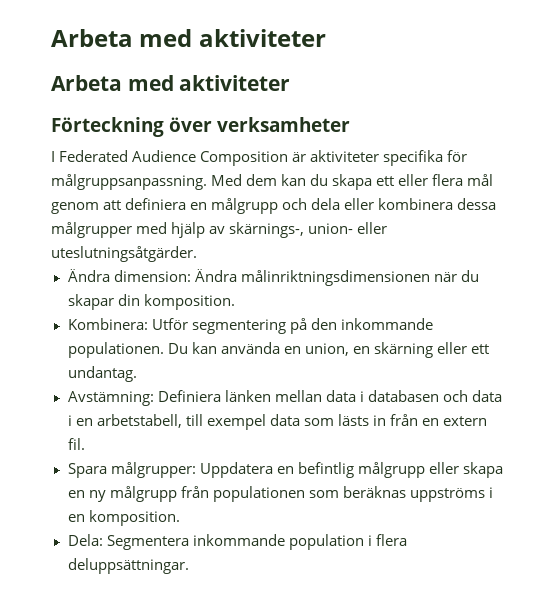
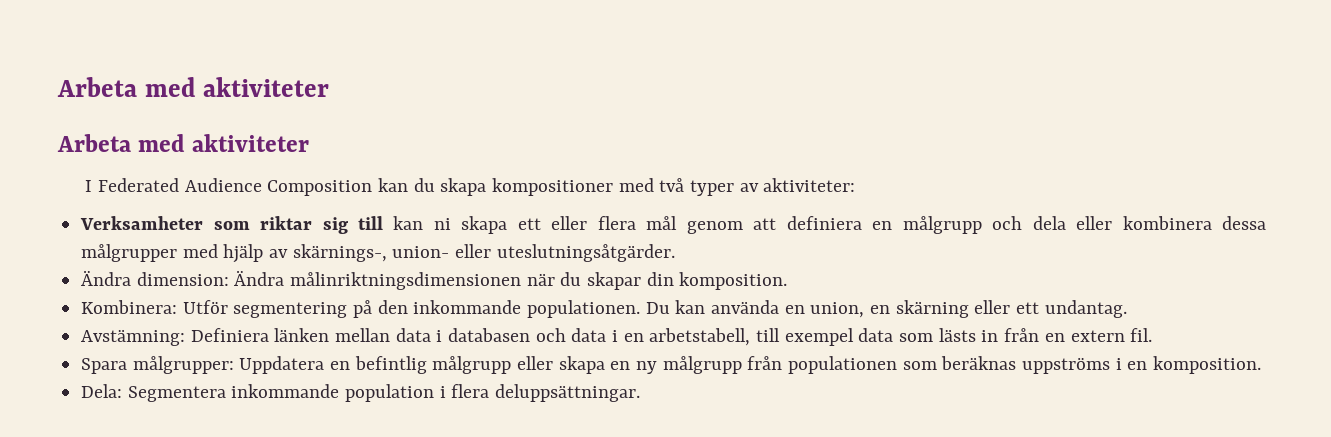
[51,117,351,137] // Förteckning över verksamheter -> (310, 143) none
[292,150,468,166] [51,174,329,190] är aktiviteter specifika för målgruppsanpassning. Med dem kan du -> [378,178,856,196] [80,216,451,234] kan du skapa kompositioner med två typer av aktiviteter: // Verksamheter som riktar sig till kan ni

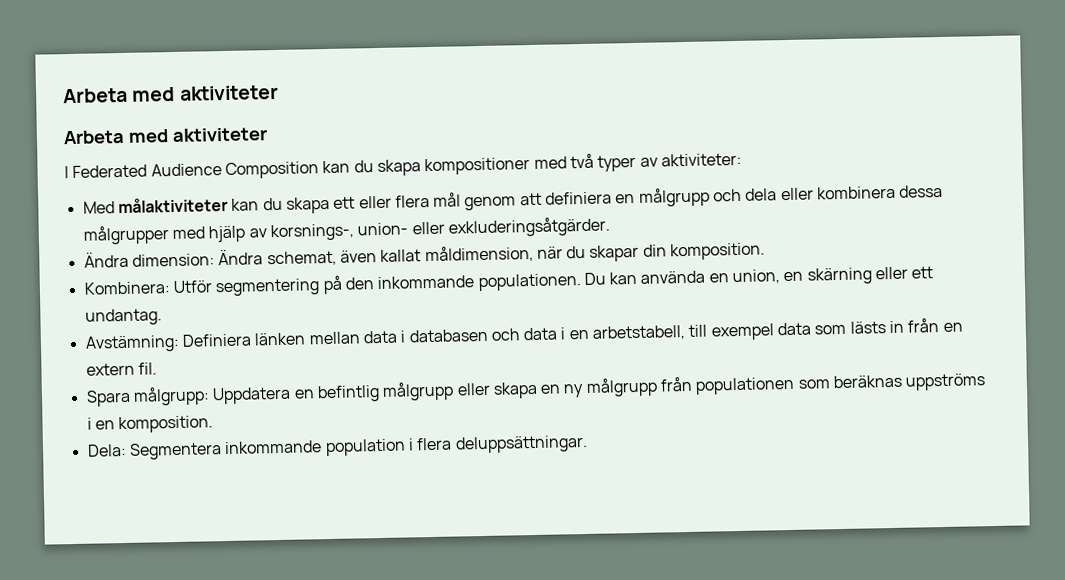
[80,216,451,234] Verksamheter som riktar sig till kan ni -> [82,196,283,214] Med målaktiviteter kan du
[292,244,387,262] skärnings-, -> [269,223,354,242] korsnings-,
[496,244,675,262] uteslutningsåtgärder. -> [447,216,610,238] exkluderingsåtgärder.
[290,272,522,290] målinriktningsdimensionen -> [266,244,534,267] schemat, även kallat måldimension,
[132,356,234,374] målgrupper: -> [132,386,210,406] målgrupp:

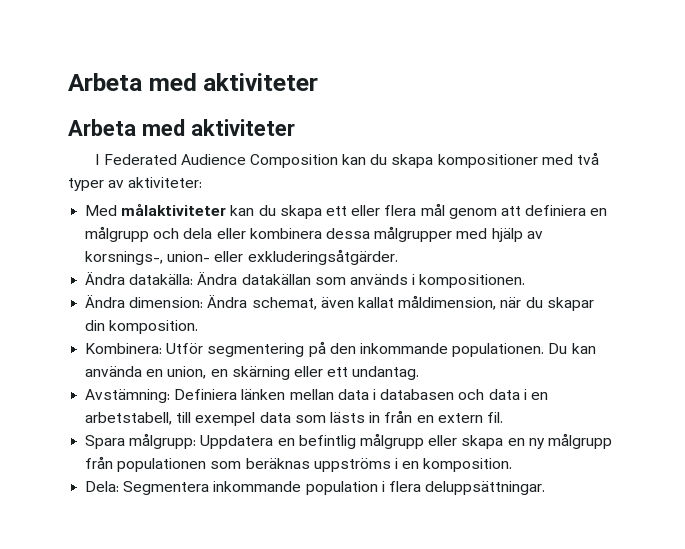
(610, 227) none -> [85,271,526,288] // Ändra datakälla: Ändra datakällan som används i kompositionen.

